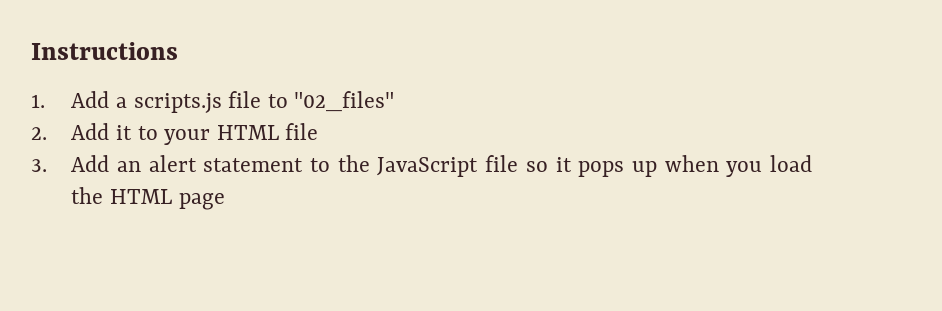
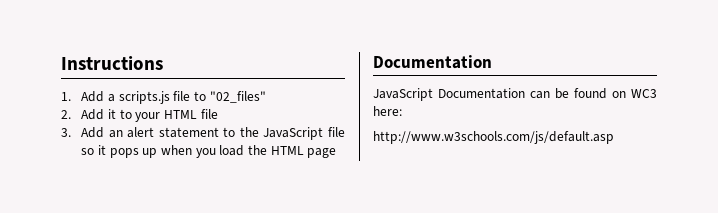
(225, 201) none -> [373,55,492,69] [373,88,657,101] [373,106,402,116] [373,131,614,144] // Documentation // JavaScript Documentation can be found on WC3 here: // http://www.w3schools.com/js/default.asp

